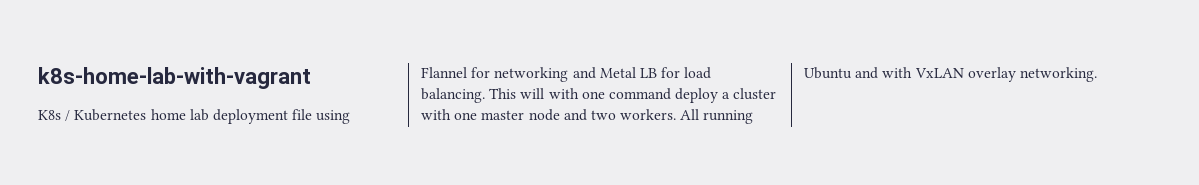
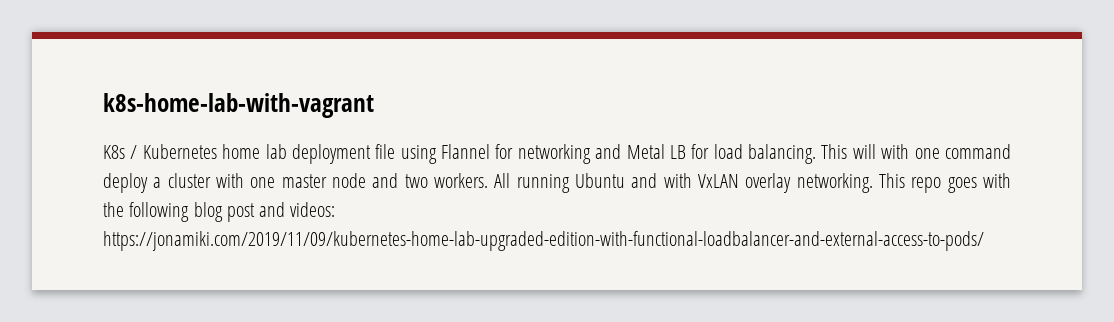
(1097, 74) none -> [879,173,1012,193] [103,202,336,222] [103,231,984,251] This repo goes with the following blog post and videos: https://jonamiki.com/2019/11/09/kubernetes-home-lab-upgraded-edition-with-functional-loadbalancer-and-external-access-to-pods/

